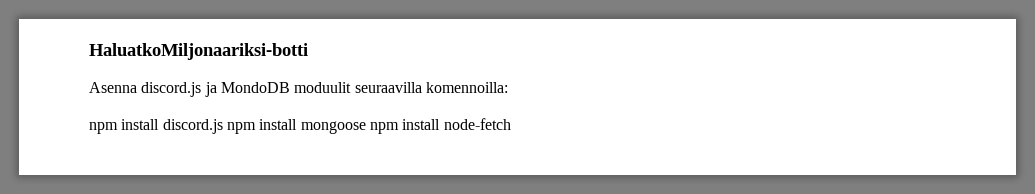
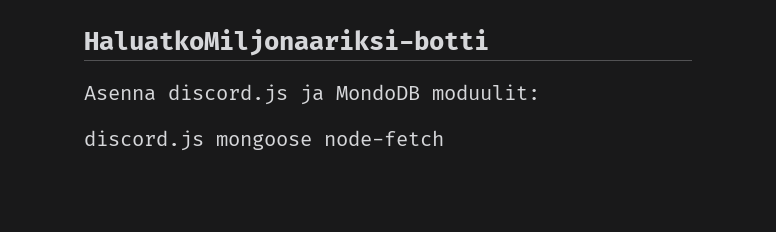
[294,82,508,93] [89,119,441,134] moduulit seuraavilla komennoilla: // npm install discord.js npm install mongoose npm install -> [432,84,540,100] [84,130,312,151] moduulit: // discord.js mongoose

